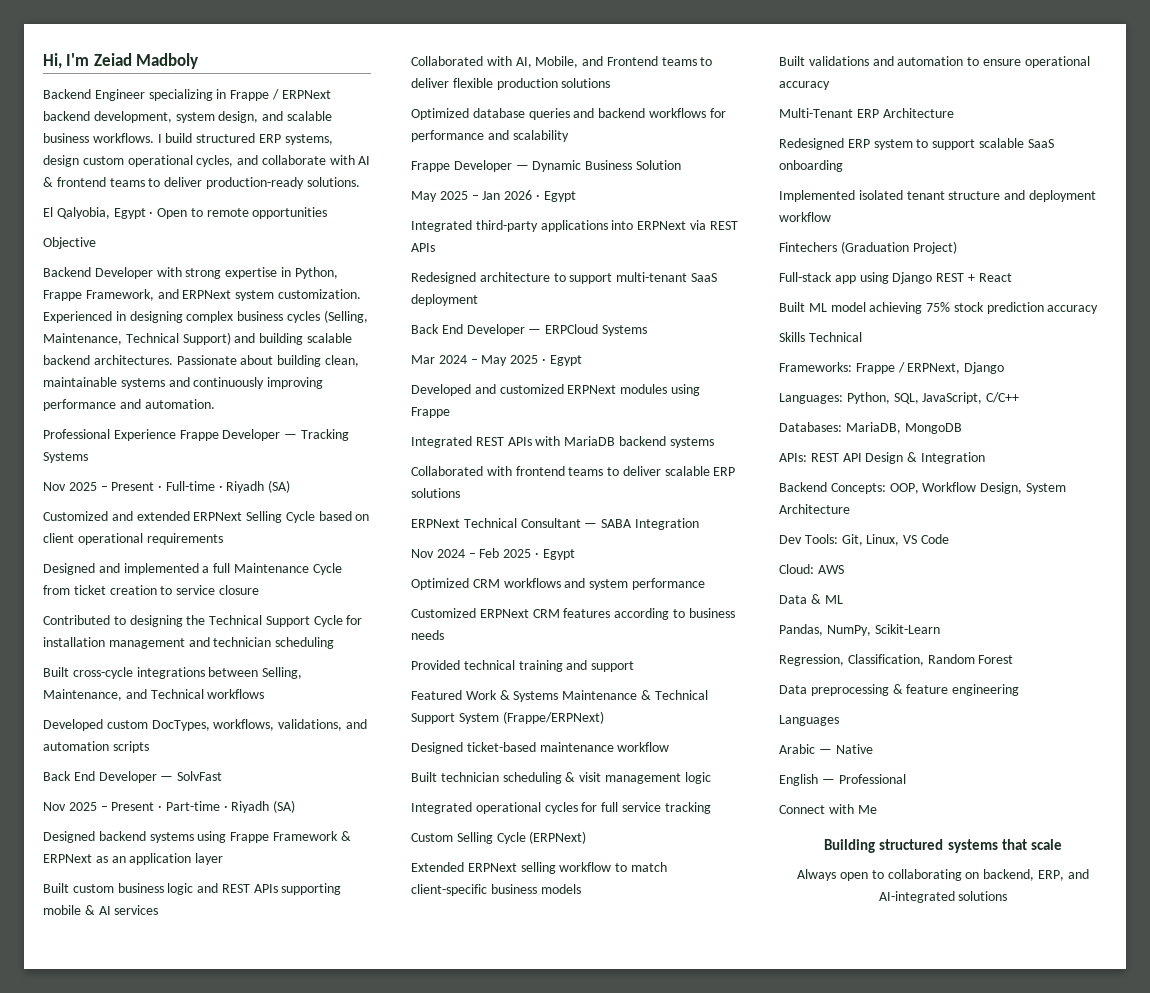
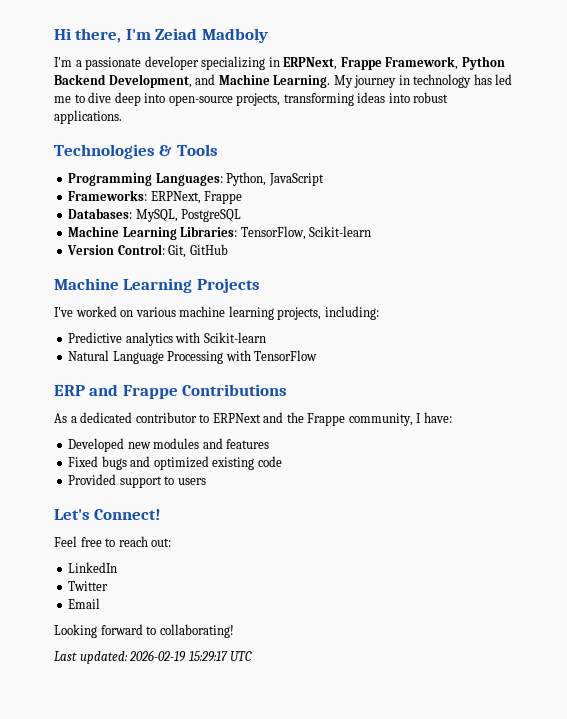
[43,53,62,69] Hi, -> [54,28,122,43] Hi there,
[43,89,331,101] [43,111,332,123] [43,133,333,145] [43,155,371,167] [43,177,360,189] [43,207,328,219] [43,237,96,249] [43,267,338,279] [43,289,361,301] [43,310,368,323] [43,332,352,345] [43,355,359,367] [43,377,324,389] [43,399,215,411] [43,429,349,441] [43,452,88,463] [43,480,291,493] [43,511,370,523] [43,533,223,545] [43,563,342,575] [43,585,259,595] [43,615,363,627] [43,637,335,649] [43,667,303,679] [43,689,265,701] [43,719,367,731] [43,741,149,753] [43,771,223,783] [43,800,296,813] [43,831,351,843] [43,853,224,865] [43,883,342,895] [43,905,159,915] [411,56,713,68] [411,78,611,90] [411,108,726,120] [411,130,569,142] [411,160,681,172] [411,190,576,202] [411,220,738,232] [411,243,435,252] [411,272,717,284] [411,294,478,306] [411,324,647,336] [411,355,582,366] [411,384,700,396] [411,407,450,418] [411,436,714,448] [411,466,736,476] [411,488,460,498] [411,518,699,530] [411,548,575,560] [411,578,705,590] [411,608,735,620] [411,630,444,640] [411,660,635,672] [411,690,708,702] [411,711,604,724] [411,742,670,754] [411,772,711,784] [411,802,711,814] [411,831,587,844] [411,862,667,874] [411,884,581,896] [779,56,1090,68] [779,81,830,90] [779,108,954,118] [779,138,1054,150] [779,160,843,172] [779,190,1096,202] [779,212,831,222] [779,241,957,254] [779,272,1012,284] [779,302,1099,314] [779,332,862,342] [779,362,1005,374] [779,392,1020,404] [779,422,962,434] [779,452,985,464] [779,482,1066,494] [779,504,850,514] [779,534,949,546] [779,564,844,574] [779,594,843,604] [779,624,940,636] [779,654,1014,666] [779,684,1020,696] [779,715,839,726] [779,744,873,754] [779,774,906,786] [779,804,877,814] [824,839,1062,853] [797,869,1089,881] [878,891,1008,903] Backend Engineer specializing in Frappe / ERPNext backend development, system design, and scalable business workflows. I build structured ERP systems, design custom operational cycles, and collaborate with AI & frontend teams to deliver production-ready solutions. // El Qalyobia, Egypt · Open to remote opportunities // Objective // Backend Developer with strong expertise in Python, Frappe Framework, and ERPNext system customization. Experienced in designing complex business cycles (Selling, Maintenance, Technical Support) and building scalable backend architectures. Passionate about building clean, maintainable systems and continuously improving performance and automation. // Professional Experience Frappe Developer — Tracking Systems // Nov 2025 – Present · Full-time · Riyadh (SA) // Customized and extended ERPNext Selling Cycle based on client operational requirements // Designed and implemented a full Maintenance Cycle from ticket creation to service closure // Contributed to designing the Technical Support Cycle for installation management and technician scheduling // Built cross-cycle integrations between Selling, Maintenance, and Technical workflows // Developed custom DocTypes, workflows, validations, and automation scripts // Back End Developer — SolvFast // Nov 2025 – Present · Part-time · Riyadh (SA) // Designed backend systems using Frappe Framework & ERPNext as an application layer // Built custom business logic and REST APIs supporting mobile & AI services // Collaborated with AI, Mobile, and Frontend teams to deliver flexible production solutions // Optimized database queries and backend workflows for performance and scalability // Frappe Developer — Dynamic Business Solution // May 2025 – Jan 2026 · Egypt // Integrated third-party applications into ERPNext via REST APIs // Redesigned architecture to support multi-tenant SaaS deployment // Back End Developer — ERPCloud Systems // Mar 2024 – May 2025 · Egypt // Developed and customized ERPNext modules using Frappe // Integrated REST APIs with MariaDB backend systems // Collaborated with frontend teams to deliver scalable ERP solutions // ERPNext Technical Consultant — SABA Integration // Nov 2024 – Feb 2025 · Egypt // Optimized CRM workflows and system performance // Customized ERPNext CRM features according to business needs // Provided technical training and support // Featured Work & Systems Maintenance & Technical Support System (Frappe/ERPNext) // Designed ticket-based maintenance workflow // Built technician scheduling & visit management logic // Integrated operational cycles for full service tracking // Custom Selling Cycle (ERPNext) // Extended ERPNext selling workflow to match client-specific business models // Built validations and automation to ensure operational accuracy // Multi-Tenant ERP Architecture // Redesigned ERP system to support scalable SaaS onboarding // Implemented isolated tenant structure and deployment workflow // Fintechers (Graduation Project) // Full-stack app using Django REST + React // Built ML model achieving 75% stock prediction accuracy // Skills Technical // Frameworks: Frappe / ERPNext, Django // Languages: Python, SQL, JavaScript, C/C++ // Databases: MariaDB, MongoDB // APIs: REST API Design & Integration // Backend Concepts: OOP, Workflow Design, System Architecture // Dev Tools: Git, Linux, VS Code // Cloud: AWS // Data & ML // Pandas, NumPy, Scikit-Learn // Regression, Classification, Random Forest // Data preprocessing & feature engineering // Languages // Arabic — Native // English — Professional // Connect with Me // Building structured systems that scale // Always open to collaborating on backend, ERP, and AI-integrated solutions -> [54,56,505,70] [54,74,513,88] [54,92,449,106] [54,110,122,124] [54,144,218,159] [68,172,324,186] [68,190,243,204] [68,208,242,222] [68,226,372,240] [67,244,228,258] [54,278,260,293] [54,306,379,320] [68,332,266,346] [68,350,318,364] [54,384,288,399] [54,412,452,426] [68,438,270,452] [68,456,282,470] [68,474,206,488] [54,509,162,520] [54,536,172,547] [68,562,118,573] [68,581,109,591] [68,598,101,609] [54,624,234,638] [54,650,253,664] I'm a passionate developer specializing in ERPNext, Frappe Framework, Python Backend Development, and Machine Learning. My journey in technology has led me to dive deep into open-source projects, transforming ideas into robust applications. // Technologies & Tools // Programming Languages: Python, JavaScript // Frameworks: ERPNext, Frappe // Databases: MySQL, PostgreSQL // Machine Learning Libraries: TensorFlow, Scikit-learn // Version Control: Git, GitHub // Machine Learning Projects // I've worked on various machine learning projects, including: // Predictive analytics with Scikit-learn // Natural Language Processing with TensorFlow // ERP and Frappe Contributions // As a dedicated contributor to ERPNext and the Frappe community, I have: // Developed new modules and features // Fixed bugs and optimized existing code // Provided support to users // Let's Connect! // Feel free to reach out: // LinkedIn // Twitter // Email // Looking forward to collaborating! // Last updated: 2026-02-19 15:29:17 UTC

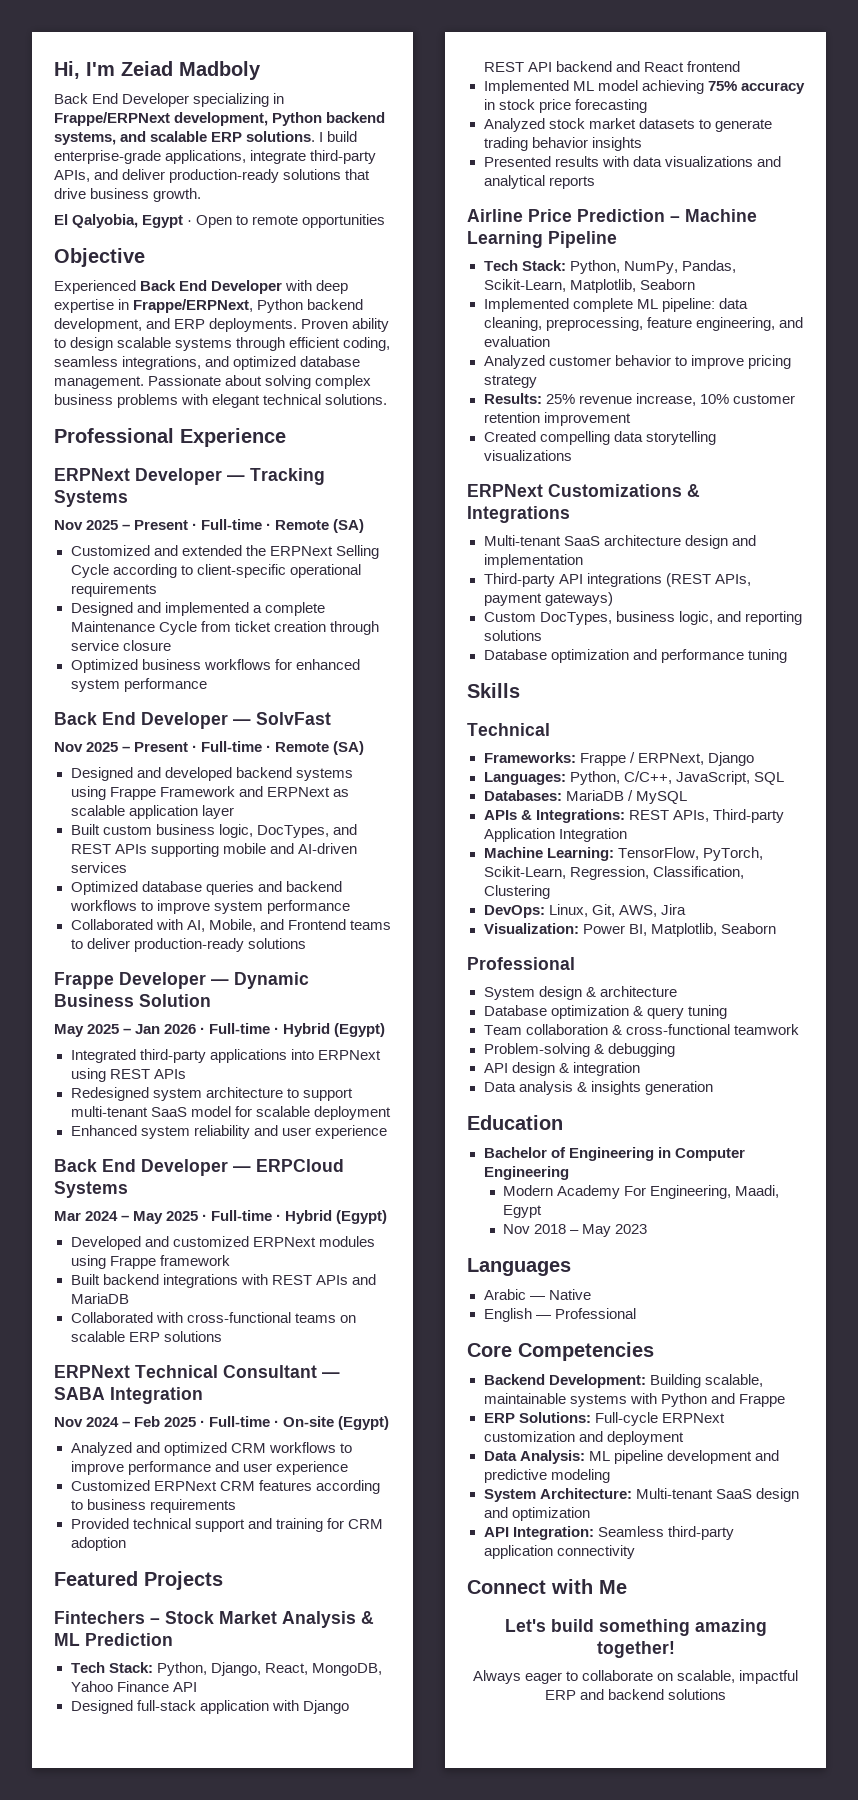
[54,28,122,43] Hi there, -> [54,61,80,79] Hi,
[54,56,505,70] [54,74,513,88] [54,92,449,106] [54,110,122,124] [54,144,218,159] [68,172,324,186] [68,190,243,204] [68,208,242,222] [68,226,372,240] [67,244,228,258] [54,278,260,293] [54,306,379,320] [68,332,266,346] [68,350,318,364] [54,384,288,399] [54,412,452,426] [68,438,270,452] [68,456,282,470] [68,474,206,488] [54,509,162,520] [54,536,172,547] [68,562,118,573] [68,581,109,591] [68,598,101,609] [54,624,234,638] [54,650,253,664] I'm a passionate developer specializing in ERPNext, Frappe Framework, Python Backend Development, and Machine Learning. My journey in technology has led me to dive deep into open-source projects, transforming ideas into robust applications. // Technologies & Tools // Programming Languages: Python, JavaScript // Frameworks: ERPNext, Frappe // Databases: MySQL, PostgreSQL // Machine Learning Libraries: TensorFlow, Scikit-learn // Version Control: Git, GitHub // Machine Learning Projects // I've worked on various machine learning projects, including: // Predictive analytics with Scikit-learn // Natural Language Processing with TensorFlow // ERP and Frappe Contributions // As a dedicated contributor to ERPNext and the Frappe community, I have: // Developed new modules and features // Fixed bugs and optimized existing code // Provided support to users // Let's Connect! // Feel free to reach out: // LinkedIn // Twitter // Email // Looking forward to collaborating! // Last updated: 2026-02-19 15:29:17 UTC -> [54,93,285,107] [54,112,386,126] [54,131,358,145] [54,150,377,164] [54,169,371,183] [54,188,202,202] [54,214,386,228] [54,248,145,267] [54,280,349,294] [54,299,364,313] [54,318,390,332] [54,337,391,351] [54,356,361,370] [54,375,372,389] [54,394,388,408] [54,428,286,447] [54,468,325,485] [54,490,128,507] [54,519,365,533] [70,545,379,559] [70,564,361,578] [70,583,157,597] [70,602,325,616] [70,621,379,635] [70,640,171,651] [70,659,360,673] [70,678,207,692] [54,712,331,729] [54,741,365,755] [70,767,353,781] [70,786,349,800] [70,805,234,819] [70,824,357,838] [70,843,357,857] [70,862,127,873] [70,881,342,895] [69,900,350,914] [70,919,391,932] [70,938,306,952] [54,972,309,989] [54,994,211,1007] [54,1023,386,1037] [70,1049,381,1063] [70,1068,186,1082] [70,1087,353,1101] [70,1106,391,1120] [70,1125,387,1139] [54,1159,344,1176] [54,1181,128,1198] [54,1210,388,1224] [70,1236,375,1250] [70,1255,230,1269] [70,1274,376,1288] [70,1293,129,1304] [70,1312,356,1323] [70,1331,222,1342] [54,1365,340,1378] [54,1387,203,1404] [54,1416,390,1430] [70,1442,352,1456] [70,1461,348,1475] [70,1480,380,1494] [70,1499,236,1513] [70,1518,383,1532] [70,1537,126,1551] [54,1571,223,1590] [54,1611,374,1628] [54,1633,173,1646] [70,1662,382,1676] [70,1681,197,1692] [70,1700,349,1714] [483,61,740,72] [483,80,805,94] [483,99,647,113] [483,118,772,132] [483,137,642,151] [483,156,781,167] [483,175,595,189] [467,209,757,222] [467,231,617,248] [483,260,736,274] [483,279,695,293] [483,298,748,312] [483,317,803,331] [483,336,550,347] [483,355,791,369] [483,375,537,388] [483,393,795,406] [483,412,631,426] [483,431,716,445] [483,450,572,461] [467,484,700,497] [467,506,570,523] [483,535,756,549] [483,554,583,568] [483,573,751,587] [483,592,613,606] [483,611,802,625] [483,630,542,641] [483,649,787,663] [467,683,520,698] [467,723,550,736] [483,752,754,766] [483,771,784,785] [483,790,687,804] [483,809,784,823] [483,828,627,842] [483,847,763,861] [483,866,744,880] [483,885,550,899] [483,904,686,918] [483,923,776,937] [467,957,575,970] [483,986,677,1000] [483,1005,727,1019] [483,1024,799,1035] [483,1043,675,1057] [483,1062,640,1076] [483,1081,713,1095] [467,1115,563,1130] [483,1147,745,1161] [483,1166,569,1180] [503,1185,780,1199] [503,1205,543,1218] [503,1224,648,1237] [467,1258,571,1276] [483,1289,591,1300] [483,1308,636,1322] [467,1342,654,1361] [483,1374,763,1388] [483,1393,785,1407] [483,1412,725,1426] [483,1431,684,1445] [483,1450,779,1464] [483,1469,610,1483] [483,1488,799,1502] [483,1507,590,1521] [483,1526,734,1540] [483,1545,635,1559] [467,1579,627,1594] [504,1619,767,1636] [596,1641,675,1658] [472,1670,799,1684] [544,1689,727,1700] Back End Developer specializing in Frappe/ERPNext development, Python backend systems, and scalable ERP solutions. I build enterprise-grade applications, integrate third-party APIs, and deliver production-ready solutions that drive business growth. // El Qalyobia, Egypt · Open to remote opportunities // Objective // Experienced Back End Developer with deep expertise in Frappe/ERPNext, Python backend development, and ERP deployments. Proven ability to design scalable systems through efficient coding, seamless integrations, and optimized database management. Passionate about solving complex business problems with elegant technical solutions. // Professional Experience // ERPNext Developer — Tracking Systems // Nov 2025 – Present · Full-time · Remote (SA) // Customized and extended the ERPNext Selling Cycle according to client-specific operational requirements // Designed and implemented a complete Maintenance Cycle from ticket creation through service closure // Optimized business workflows for enhanced system performance // Back End Developer — SolvFast // Nov 2025 – Present · Full-time · Remote (SA) // Designed and developed backend systems using Frappe Framework and ERPNext as scalable application layer // Built custom business logic, DocTypes, and REST APIs supporting mobile and AI-driven services // Optimized database queries and backend workflows to improve system performance // Collaborated with AI, Mobile, and Frontend teams to deliver production-ready solutions // Frappe Developer — Dynamic Business Solution // May 2025 – Jan 2026 · Full-time · Hybrid (Egypt) // Integrated third-party applications into ERPNext using REST APIs // Redesigned system architecture to support multi-tenant SaaS model for scalable deployment // Enhanced system reliability and user experience // Back End Developer — ERPCloud Systems // Mar 2024 – May 2025 · Full-time · Hybrid (Egypt) // Developed and customized ERPNext modules using Frappe framework // Built backend integrations with REST APIs and MariaDB // Collaborated with cross-functional teams on scalable ERP solutions // ERPNext Technical Consultant — SABA Integration // Nov 2024 – Feb 2025 · Full-time · On-site (Egypt) // Analyzed and optimized CRM workflows to improve performance and user experience // Customized ERPNext CRM features according to business requirements // Provided technical support and training for CRM adoption // Featured Projects // Fintechers – Stock Market Analysis & ML Prediction // Tech Stack: Python, Django, React, MongoDB, Yahoo Finance API // Designed full-stack application with Django REST API backend and React frontend // Implemented ML model achieving 75% accuracy in stock price forecasting // Analyzed stock market datasets to generate trading behavior insights // Presented results with data visualizations and analytical reports // Airline Price Prediction – Machine Learning Pipeline // Tech Stack: Python, NumPy, Pandas, Scikit-Learn, Matplotlib, Seaborn // Implemented complete ML pipeline: data cleaning, preprocessing, feature engineering, and evaluation // Analyzed customer behavior to improve pricing strategy // Results: 25% revenue increase, 10% customer retention improvement // Created compelling data storytelling visualizations // ERPNext Customizations & Integrations // Multi-tenant SaaS architecture design and implementation // Third-party API integrations (REST APIs, payment gateways) // Custom DocTypes, business logic, and reporting solutions // Database optimization and performance tuning // Skills // Technical // Frameworks: Frappe / ERPNext, Django // Languages: Python, C/C++, JavaScript, SQL // Databases: MariaDB / MySQL // APIs & Integrations: REST APIs, Third-party Application Integration // Machine Learning: TensorFlow, PyTorch, Scikit-Learn, Regression, Classification, Clustering // DevOps: Linux, Git, AWS, Jira // Visualization: Power BI, Matplotlib, Seaborn // Professional // System design & architecture // Database optimization & query tuning // Team collaboration & cross-functional teamwork // Problem-solving & debugging // API design & integration // Data analysis & insights generation // Education // Bachelor of Engineering in Computer Engineering // Modern Academy For Engineering, Maadi, Egypt // Nov 2018 – May 2023 // Languages // Arabic — Native // English — Professional // Core Competencies // Backend Development: Building scalable, maintainable systems with Python and Frappe // ERP Solutions: Full-cycle ERPNext customization and deployment // Data Analysis: ML pipeline development and predictive modeling // System Architecture: Multi-tenant SaaS design and optimization // API Integration: Seamless third-party application connectivity // Connect with Me // Let's build something amazing together! // Always eager to collaborate on scalable, impactful ERP and backend solutions

